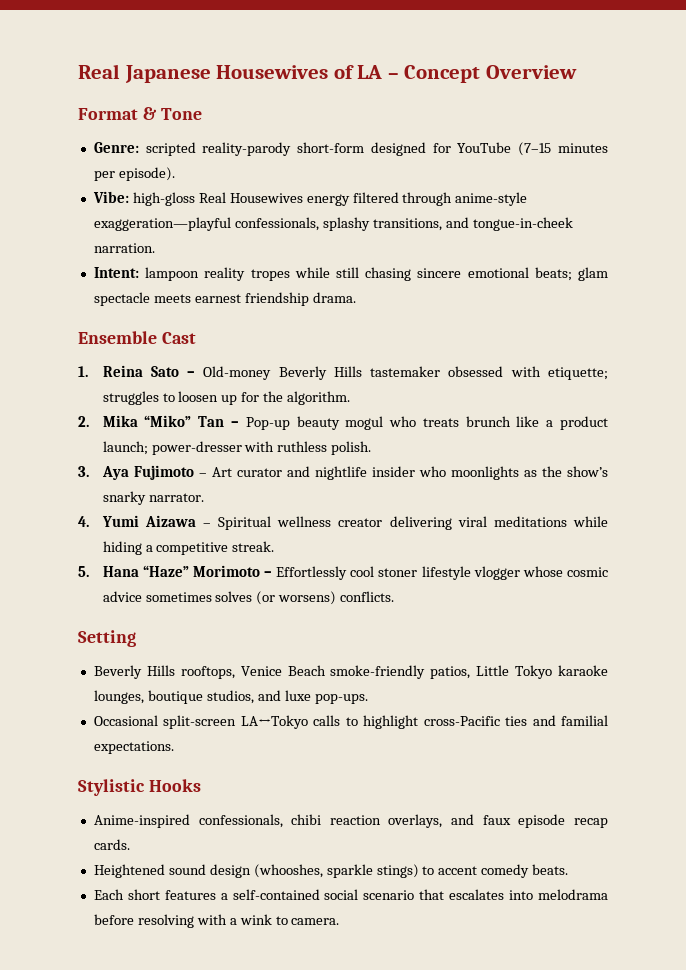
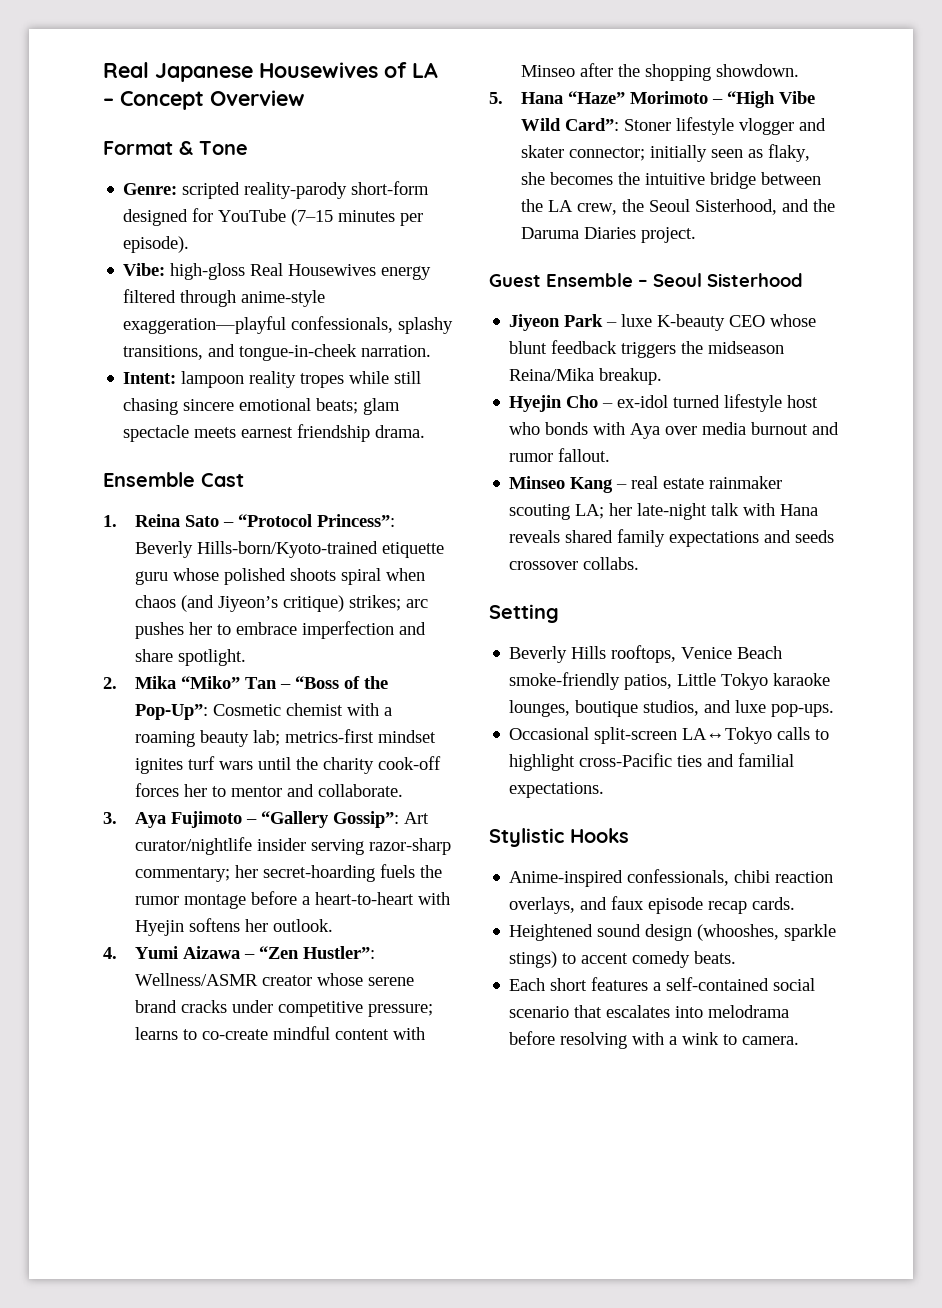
[203,366,609,380] [102,391,351,405] Old-money Beverly Hills tastemaker obsessed with etiquette; struggles to loosen up for the algorithm. -> [238,514,396,527] [135,541,445,558] [135,568,426,585] [135,595,429,612] [135,621,427,639] [135,649,247,666] “Protocol Princess”: Beverly Hills-born/Kyoto-trained etiquette guru whose polished shoots spiral when chaos (and Jiyeon’s critique) strikes; arc pushes her to embrace imperfection and share spotlight.
[245,416,608,430] [102,441,372,455] [78,465,608,480] [102,491,204,505] [78,515,608,530] [102,541,275,555] Pop-up beauty mogul who treats brunch like a product launch; power-dresser with ruthless polish. // 3. Aya Fujimoto – Art curator and nightlife insider who moonlights as the show’s snarky narrator. // 4. Yumi Aizawa – Spiritual wellness creator delivering viral meditations while hiding a competitive streak. -> [295,676,389,689] [135,703,393,720] [135,729,437,747] [135,756,442,774] [135,783,404,797] [103,811,430,828] [135,837,452,855] [135,864,443,882] [135,891,451,909] [135,918,334,936] [103,946,376,959] [135,973,415,986] [135,1000,434,1017] [135,1026,426,1040] [521,63,800,81] “Boss of the Pop-Up”: Cosmetic chemist with a roaming beauty lab; metrics-first mindset ignites turf wars until the charity cook-off forces her to mentor and collaborate. // 3. Aya Fujimoto – “Gallery Gossip”: Art curator/nightlife insider serving razor-sharp commentary; her secret-hoarding fuels the rumor montage before a heart-to-heart with Hyejin softens her outlook. // 4. Yumi Aizawa – “Zen Hustler”: Wellness/ASMR creator whose serene brand cracks under competitive pressure; learns to co-create mindful content with Minseo after the shopping showdown.
[276,566,608,580] [102,591,395,605] Effortlessly cool stoner lifestyle vlogger whose cosmic advice sometimes solves (or worsens) conflicts. -> [727,91,816,108] [521,117,827,135] [521,144,811,162] [521,172,822,189] [521,199,836,215] [521,227,697,243] [489,273,803,287] [509,314,817,331] [509,340,785,358] [509,368,663,385] [509,394,819,412] [509,422,840,439] [509,448,611,462] [509,476,783,493] [509,503,819,520] [509,529,835,547] [509,557,640,570] “High Vibe Wild Card”: Stoner lifestyle vlogger and skater connector; initially seen as flaky, she becomes the intuitive bridge between the LA crew, the Seoul Sisterhood, and the Daruma Diaries project. // Guest Ensemble – Seoul Sisterhood // Jiyeon Park – luxe K-beauty CEO whose blunt feedback triggers the midseason Reina/Mika breakup. // Hyejin Cho – ex-idol turned lifestyle host who bonds with Aya over media burnout and rumor fallout. // Minseo Kang – real estate rainmaker scouting LA; her late-night talk with Hana reveals shared family expectations and seeds crossover collabs.

